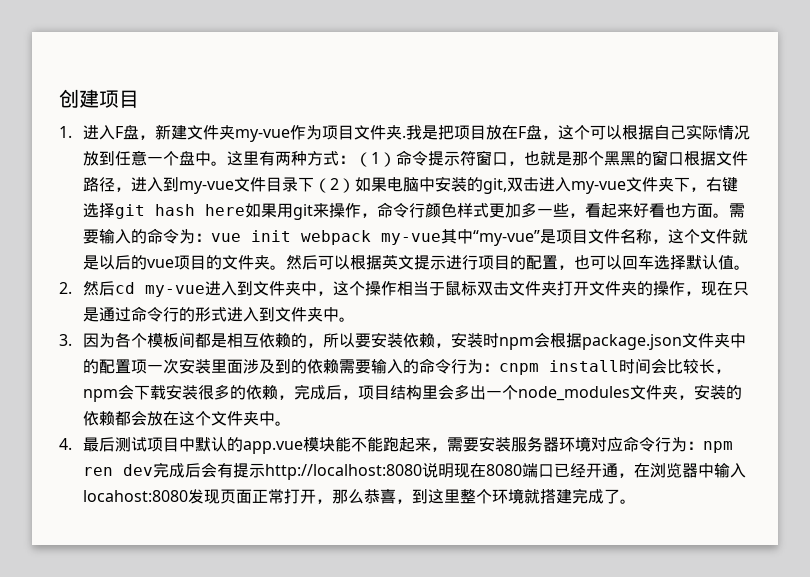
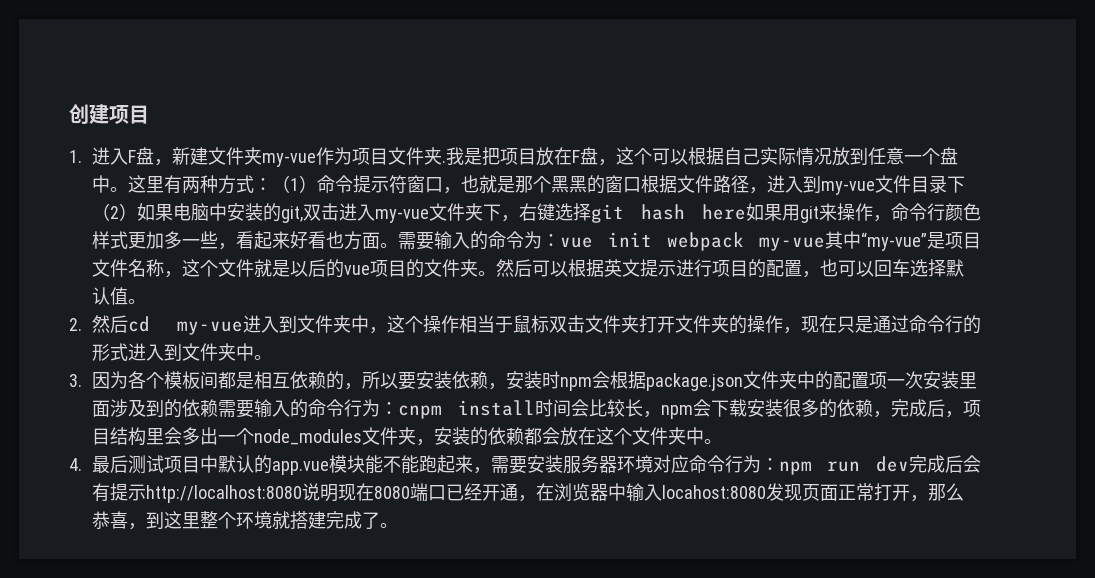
[83,467,114,476] ren -> [827,461,861,472] run

